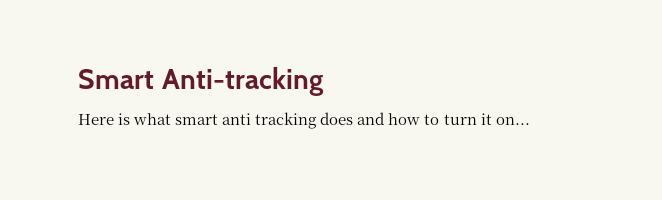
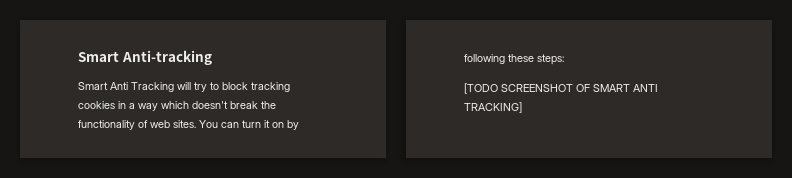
[78,112,530,129] Here is what smart anti tracking does and how to turn it on... -> [78,82,290,92] [78,101,276,111] [78,120,299,130] [464,54,564,65] [464,83,658,94] [464,102,522,113] Smart Anti Tracking will try to block tracking cookies in a way which doesn't break the functionality of web sites. You can turn it on by following these steps: // [TODO SCREENSHOT OF SMART ANTI TRACKING]

